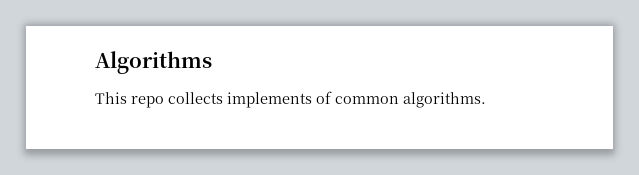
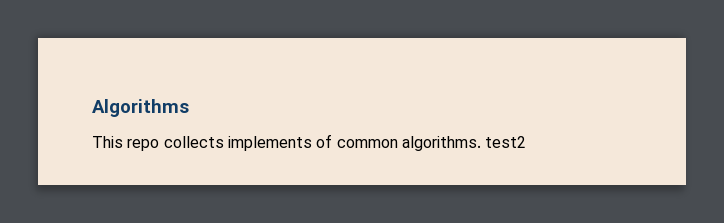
(486, 100) none -> [485,136,527,148] test2

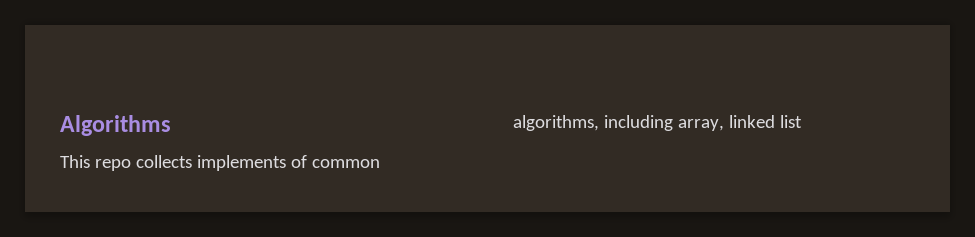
[401,136,527,151] algorithms. test2 -> [513,115,802,131] algorithms, including array, linked list

